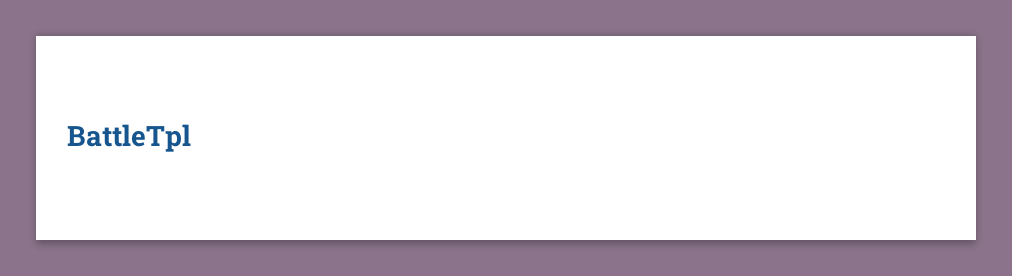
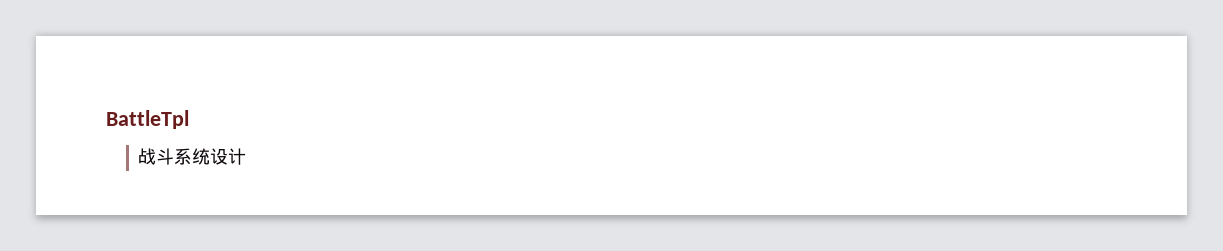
(191, 138) none -> [138,148,247,165] // 战斗系统设计

